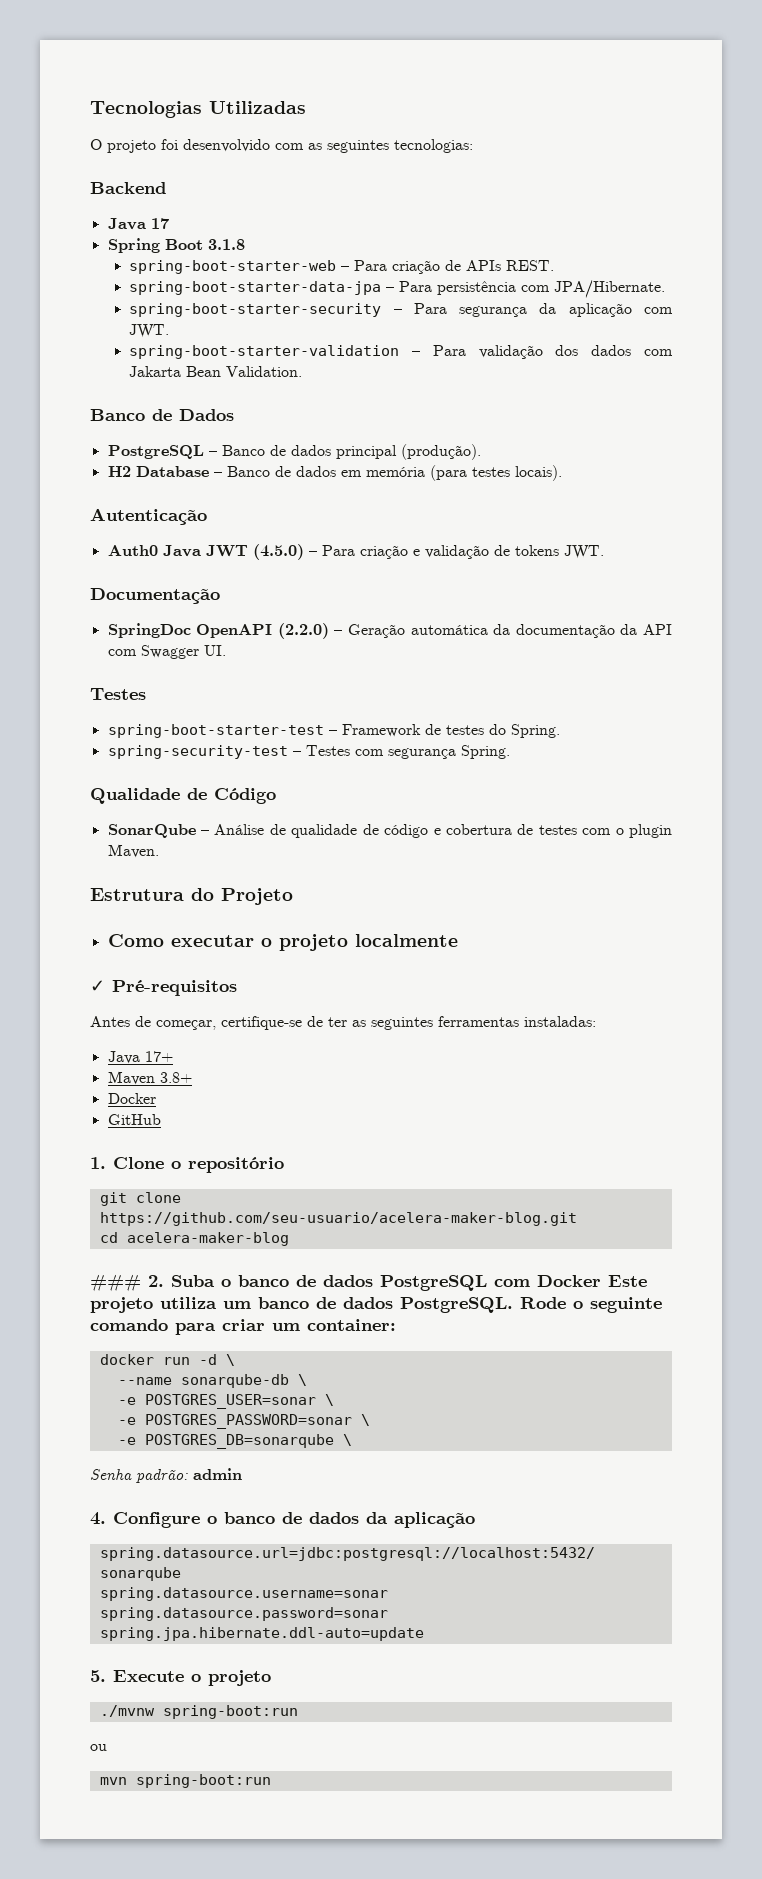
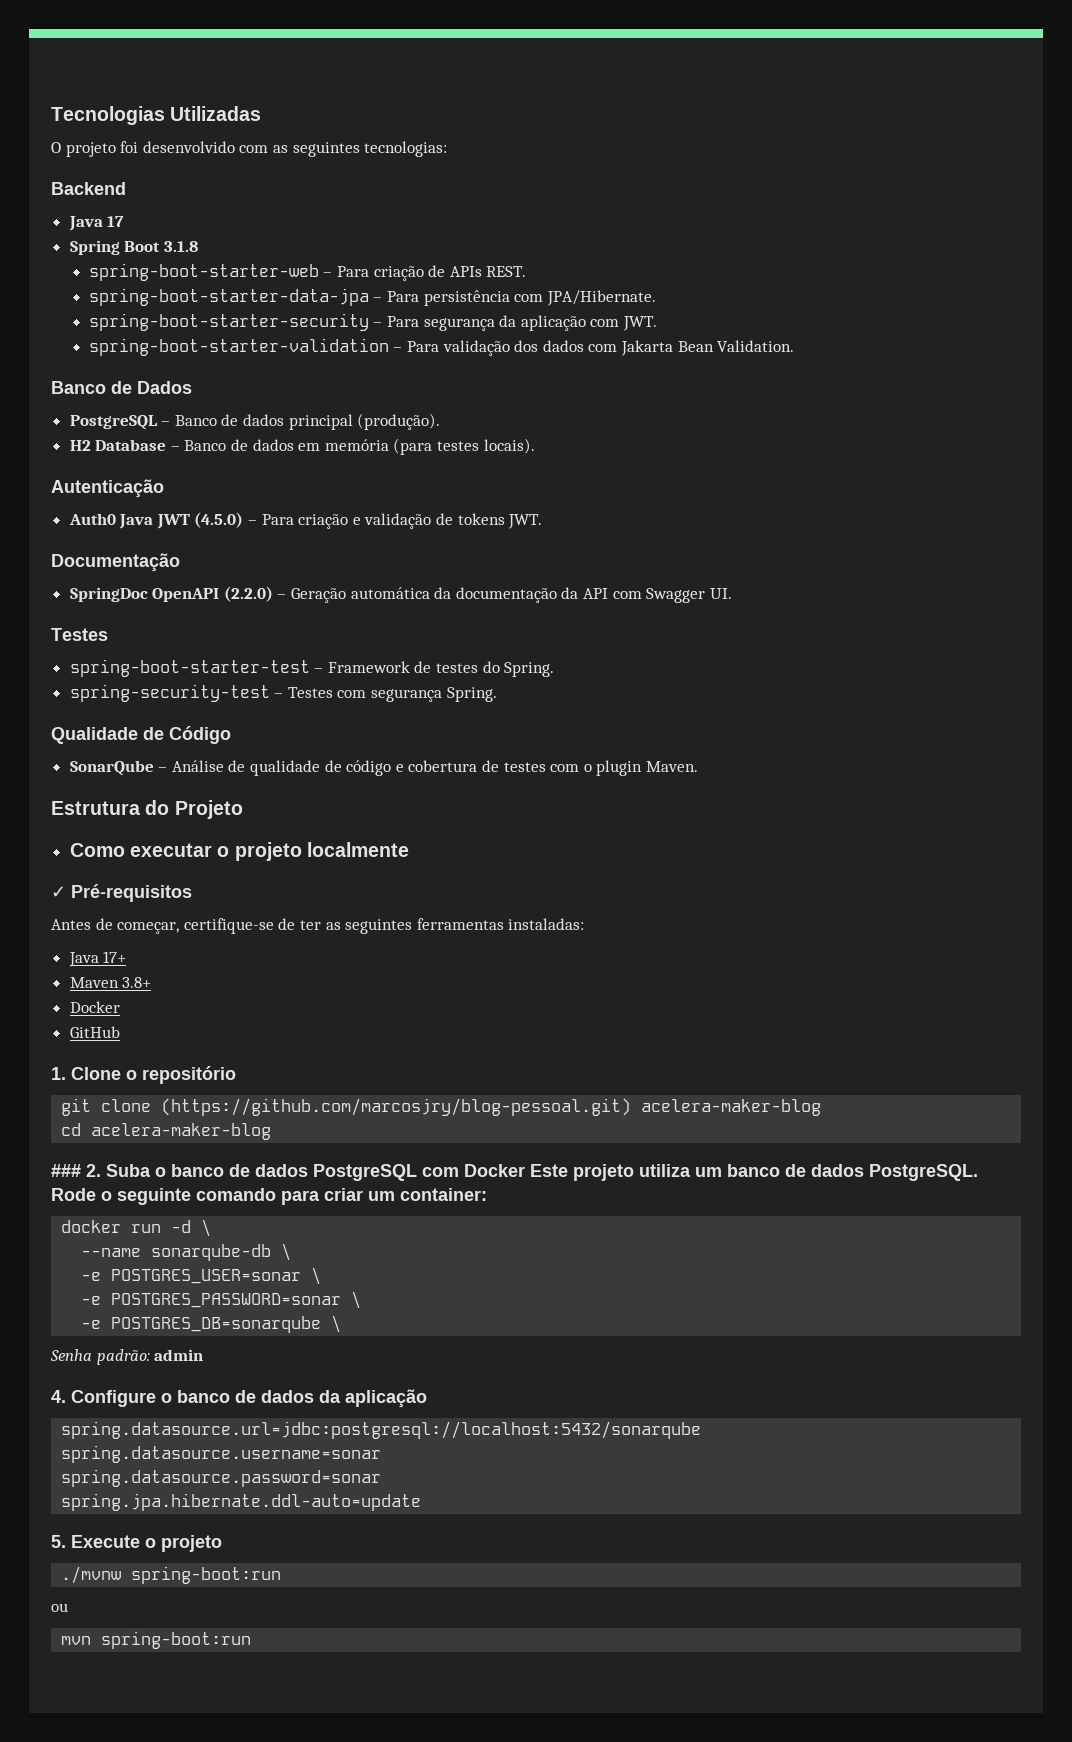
[99,1212,577,1226] https://github.com/seu-usuario/acelera-maker-blog.git -> [161,1098,822,1116] (https://github.com/marcosjry/blog-pessoal.git) acelera-maker-blog

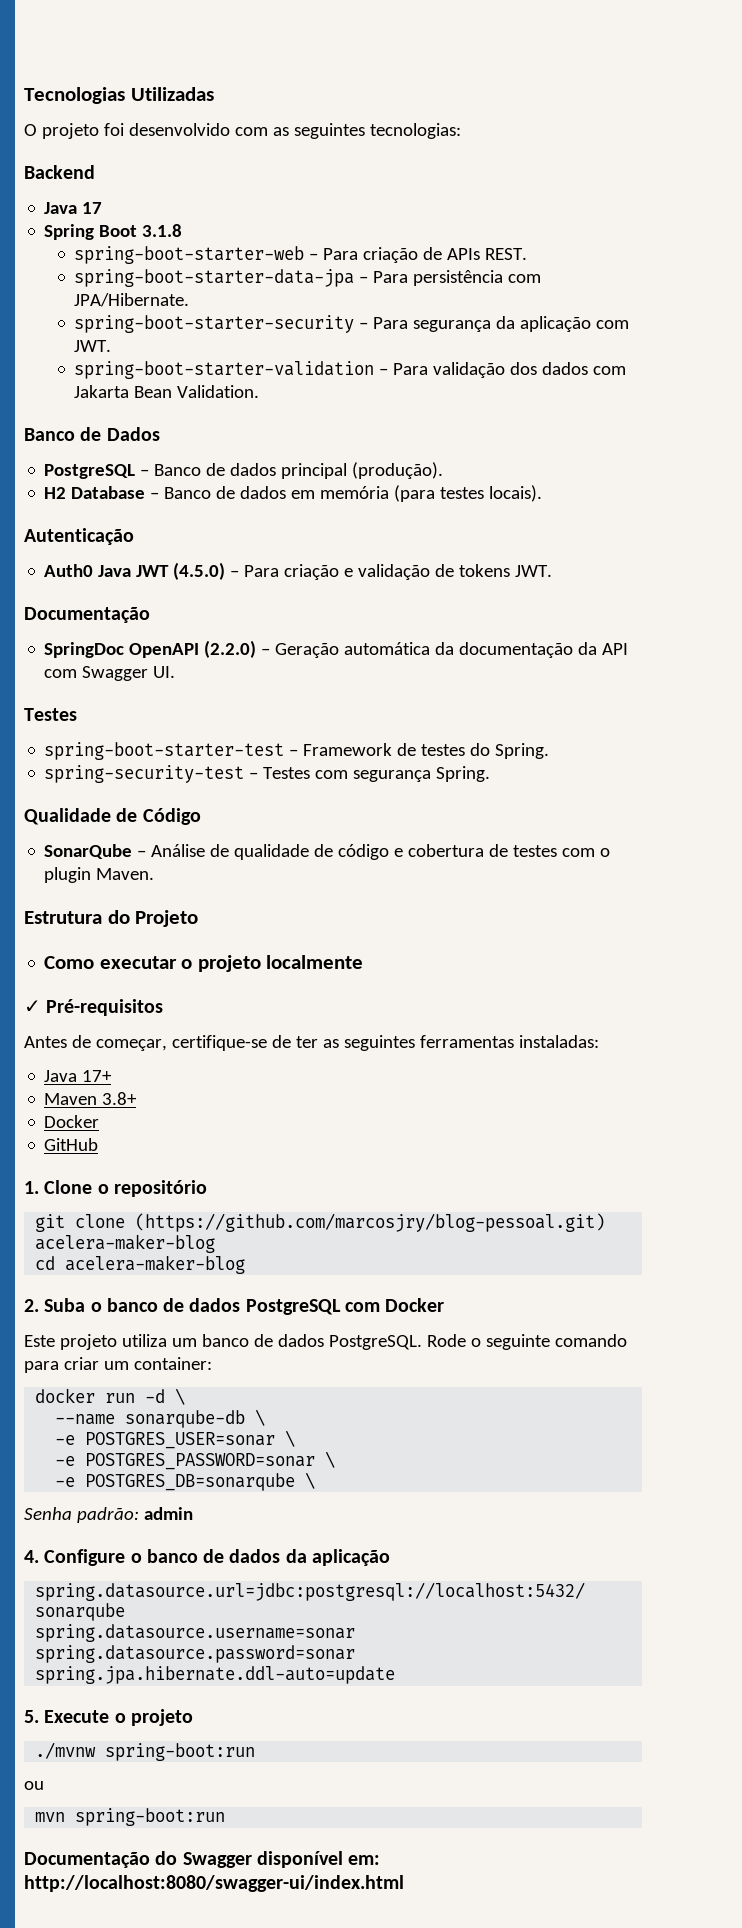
[51,1164,81,1177] ### -> (246, 1264) none
(525, 1170) none -> (445, 1305) //
(252, 1640) none -> [24,1851,381,1868] [24,1875,404,1892] // Documentação do Swagger disponível em: http://localhost:8080/swagger-ui/index.html

